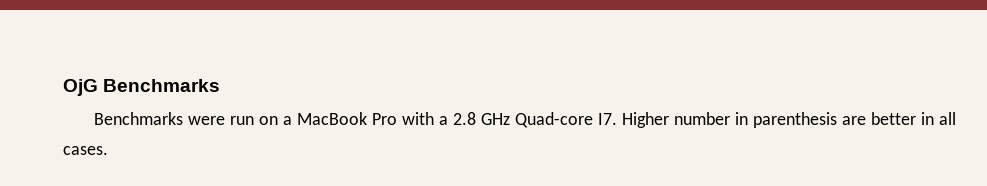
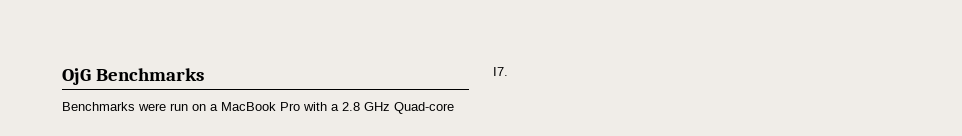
[622,112,956,128] [63,146,108,155] Higher number in parenthesis are better in all cases. -> (508, 71) none

